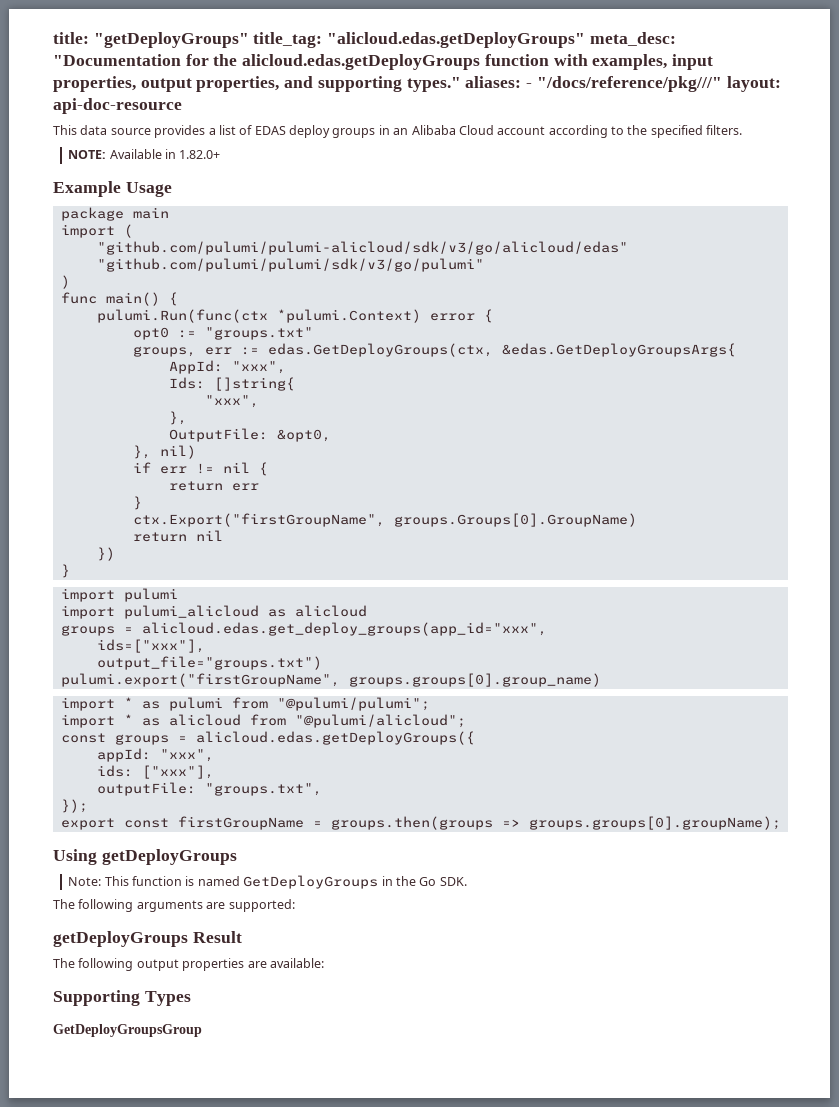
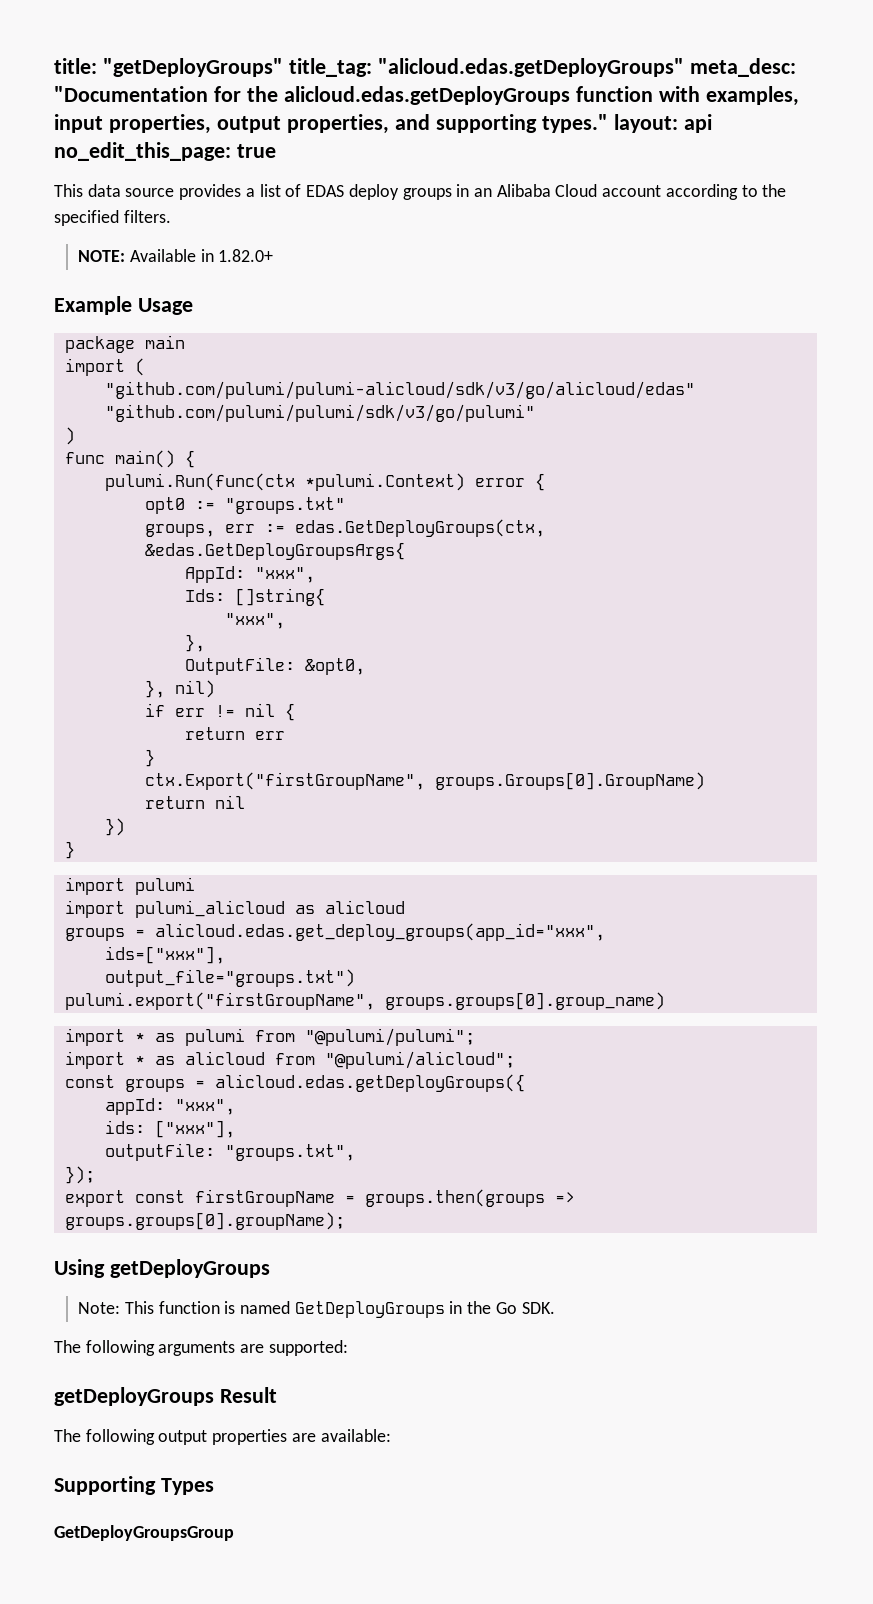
[465,76,781,92] [53,98,182,114] aliases: - "/docs/reference/pkg///" layout: api-doc-resource -> [613,114,712,133] [54,142,276,161] layout: api no_edit_this_page: true

